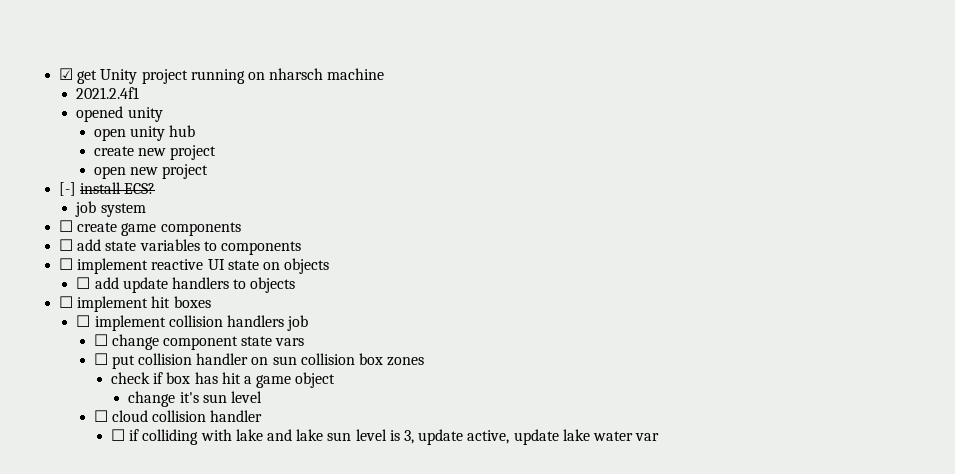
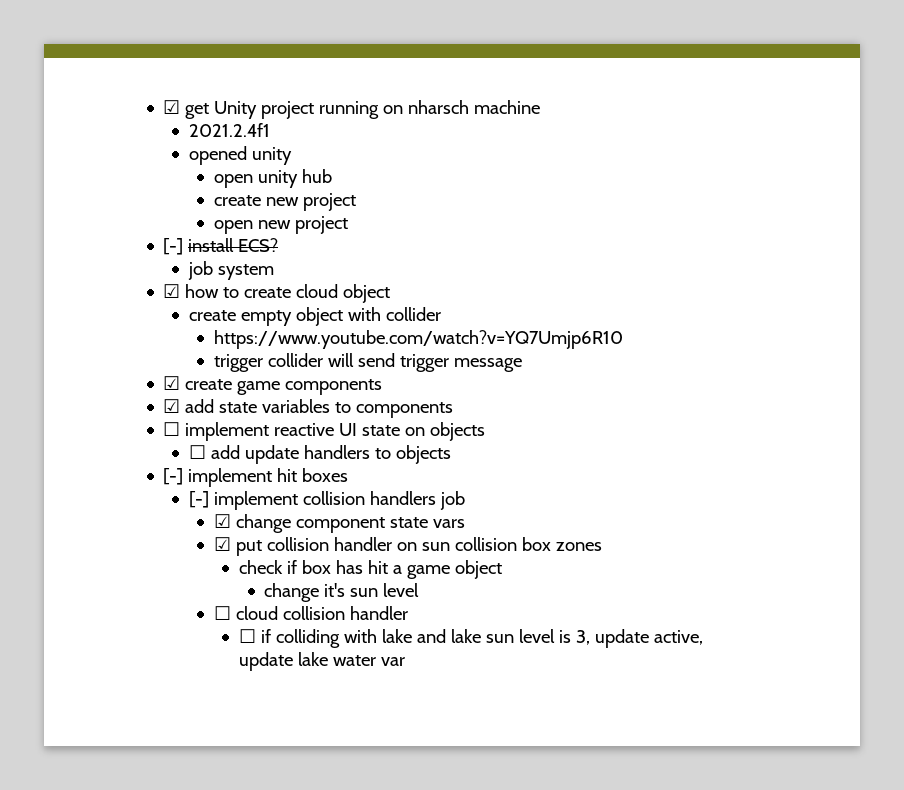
[59,220,74,232] ☐ -> [163,284,391,303] [188,307,441,326] [213,330,623,349] [213,353,522,372] [163,376,181,390] ☑ how to create cloud object // create empty object with collider // https://www.youtube.com/watch?v=YQ7Umjp6R10 // trigger collider will send trigger message // ☑
[59,239,74,251] ☐ -> [163,399,181,413] ☑
[59,296,74,308] ☐ -> [163,468,184,485] [-]
[76,315,91,327] ☐ -> [188,491,209,508] [-]
[93,334,108,346] ☐ -> [213,514,231,528] ☑
[93,353,108,365] ☐ -> [213,537,231,551] ☑

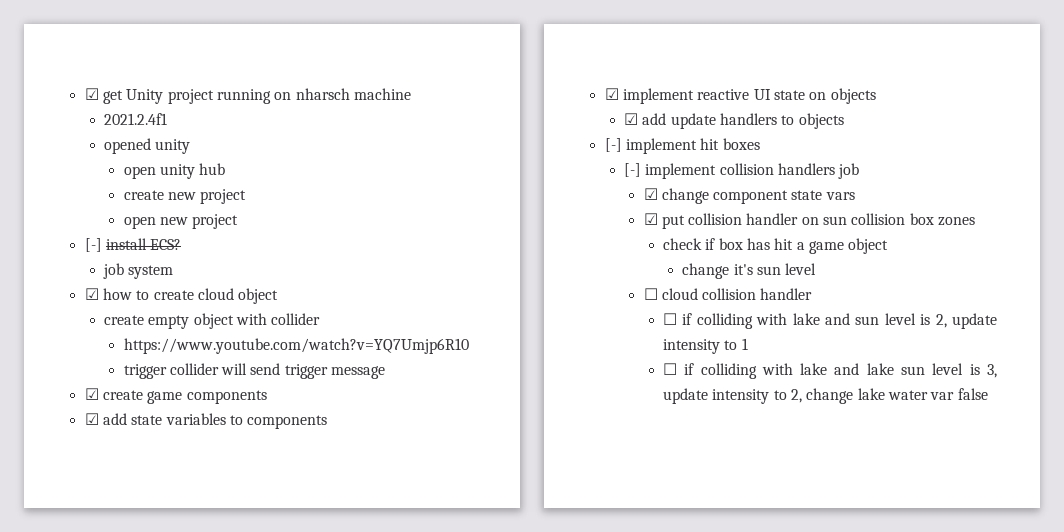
[163,422,181,436] ☐ -> [604,88,619,100] ☑
[188,445,206,459] ☐ -> [624,113,639,125] ☑
(408, 613) none -> [662,313,997,329] [662,338,748,354] // ☐ if colliding with lake and sun level is 2, update intensity to 1
[654,630,704,645] [239,652,294,671] active, update -> [712,388,854,404] intensity to 2, change
(406, 661) none -> [957,388,988,400] false

